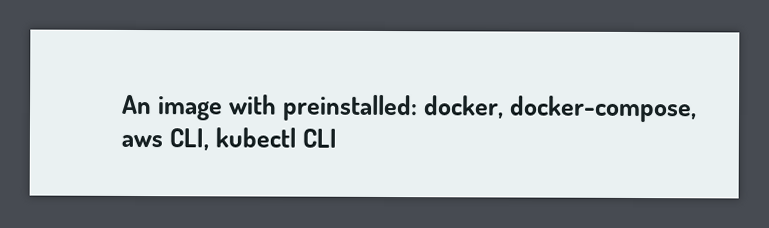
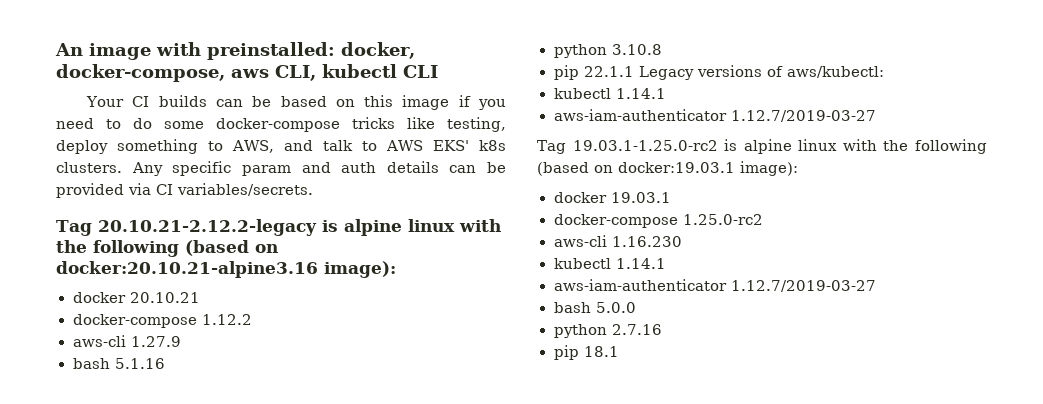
(338, 138) none -> [86,95,506,110] [56,117,506,132] [56,139,506,154] [56,161,506,176] [56,183,313,198] [56,219,501,236] [56,240,278,257] [56,261,396,278] [72,292,200,303] [72,314,252,328] [72,335,181,347] [72,358,165,369] [553,44,662,58] [553,65,884,80] [553,88,666,99] [553,109,876,122] [537,139,987,154] [537,161,798,176] [553,192,671,203] [553,214,763,228] [553,235,682,247] [553,258,666,269] [553,279,876,292] [553,302,636,313] [553,324,662,338] [553,345,619,360] // Your CI builds can be based on this image if you need to do some docker-compose tricks like testing, deploy something to AWS, and talk to AWS EKS' k8s clusters. Any specific param and auth details can be provided via CI variables/secrets. // Tag 20.10.21-2.12.2-legacy is alpine linux with the following (based on docker:20.10.21-alpine3.16 image): // docker 20.10.21 // docker-compose 1.12.2 // aws-cli 1.27.9 // bash 5.1.16 // python 3.10.8 // pip 22.1.1 Legacy versions of aws/kubectl: // kubectl 1.14.1 // aws-iam-authenticator 1.12.7/2019-03-27 // Tag 19.03.1-1.25.0-rc2 is alpine linux with the following (based on docker:19.03.1 image): // docker 19.03.1 // docker-compose 1.25.0-rc2 // aws-cli 1.16.230 // kubectl 1.14.1 // aws-iam-authenticator 1.12.7/2019-03-27 // bash 5.0.0 // python 2.7.16 // pip 18.1

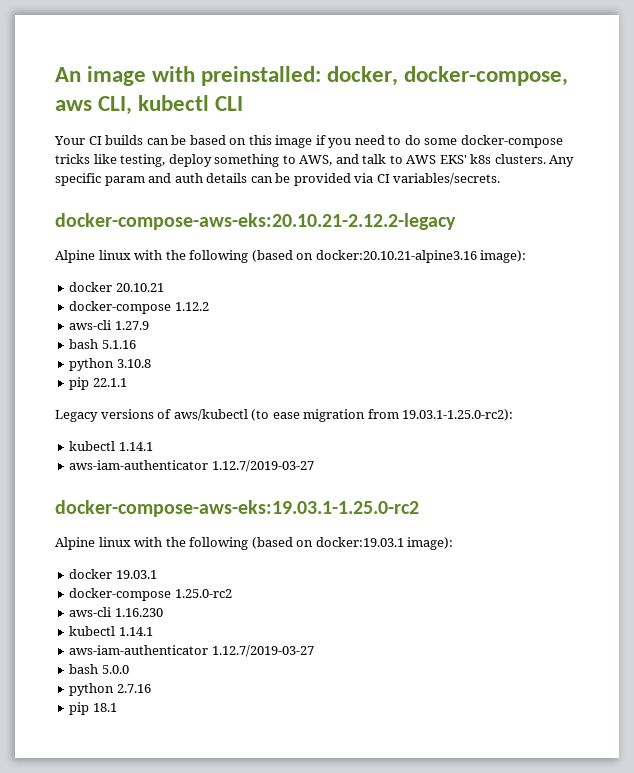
[56,219,402,236] Tag 20.10.21-2.12.2-legacy is alpine -> [55,213,456,230] [55,250,95,263] docker-compose-aws-eks:20.10.21-2.12.2-legacy // Alpine
(634, 71) none -> (127, 382) //
[786,66,884,78] [553,88,666,99] [553,109,876,122] [537,139,792,154] aws/kubectl: // kubectl 1.14.1 // aws-iam-authenticator 1.12.7/2019-03-27 // Tag 19.03.1-1.25.0-rc2 is alpine -> [173,409,514,422] [69,441,153,451] [69,460,314,472] [55,500,419,517] [55,537,95,550] aws/kubectl (to ease migration from 19.03.1-1.25.0-rc2): // kubectl 1.14.1 // aws-iam-authenticator 1.12.7/2019-03-27 // docker-compose-aws-eks:19.03.1-1.25.0-rc2 // Alpine

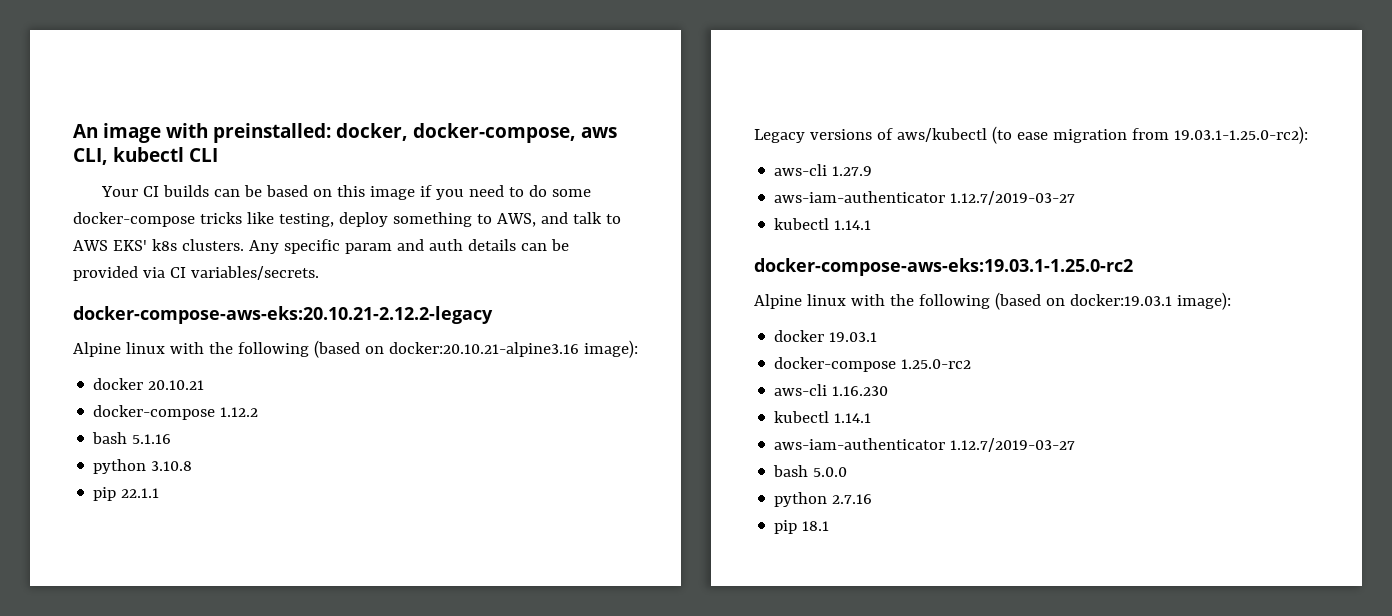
[69,320,149,330] // aws-cli 1.27.9 -> (259, 412) none
[69,441,153,451] [69,460,314,472] kubectl 1.14.1 // aws-iam-authenticator 1.12.7/2019-03-27 -> [774,164,873,176] [774,191,1076,205] [774,218,872,230] aws-cli 1.27.9 // aws-iam-authenticator 1.12.7/2019-03-27 // kubectl 1.14.1

